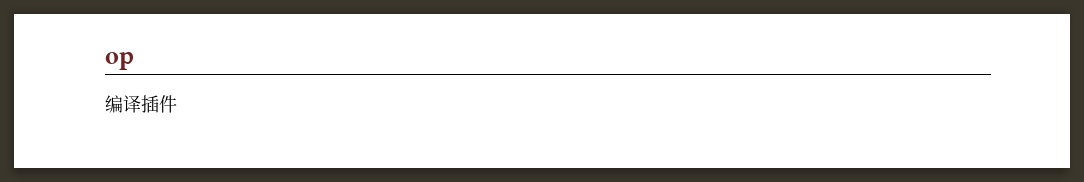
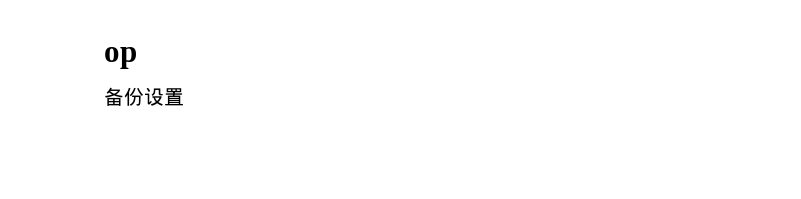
[105,95,177,113] 编译插件 -> [104,87,184,106] 备份设置

